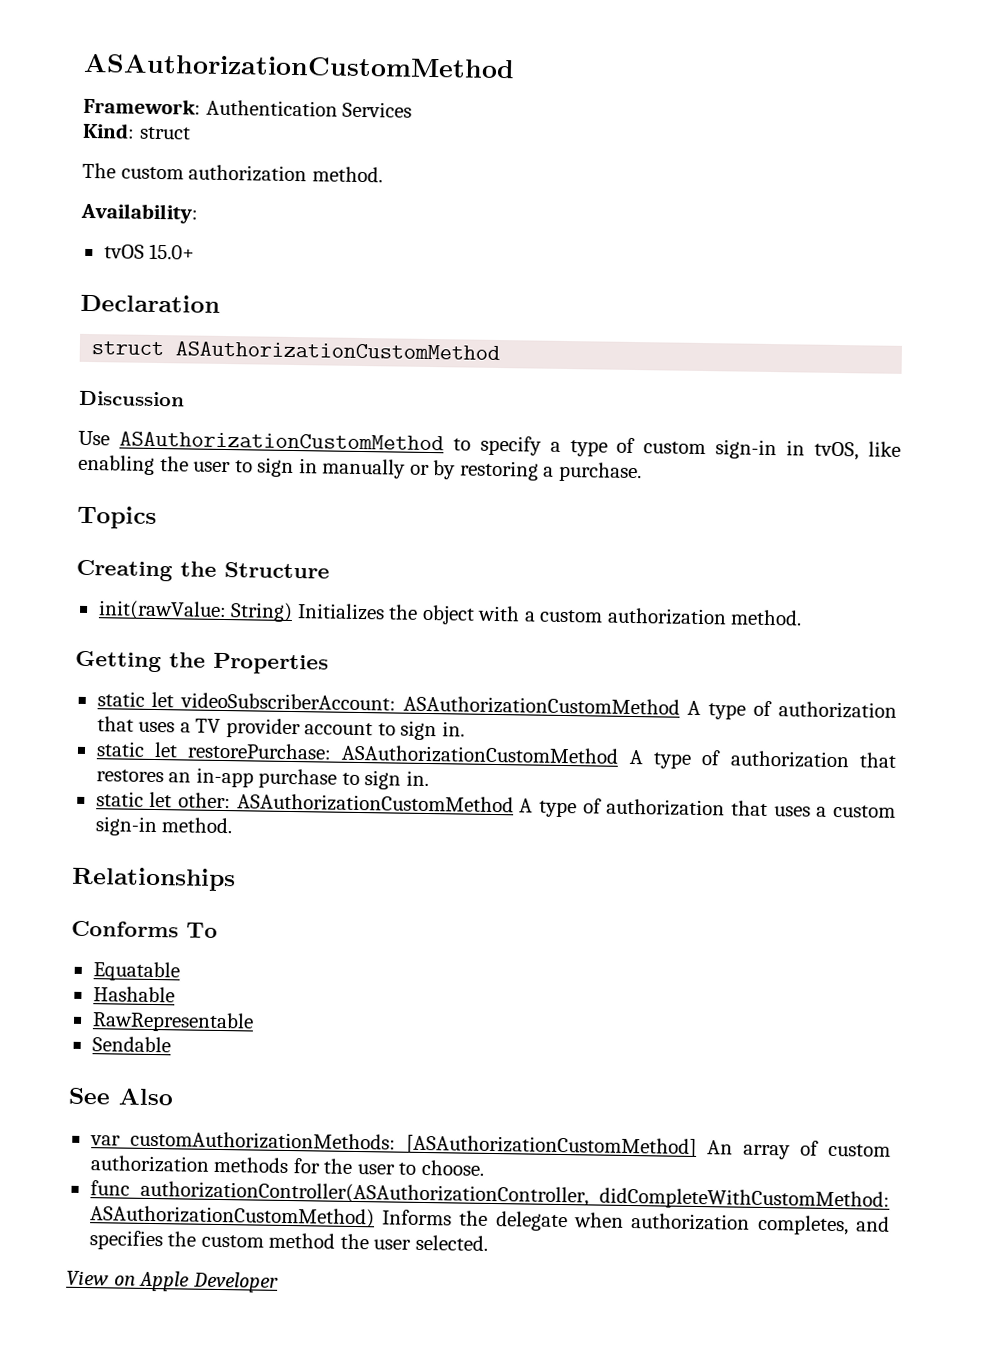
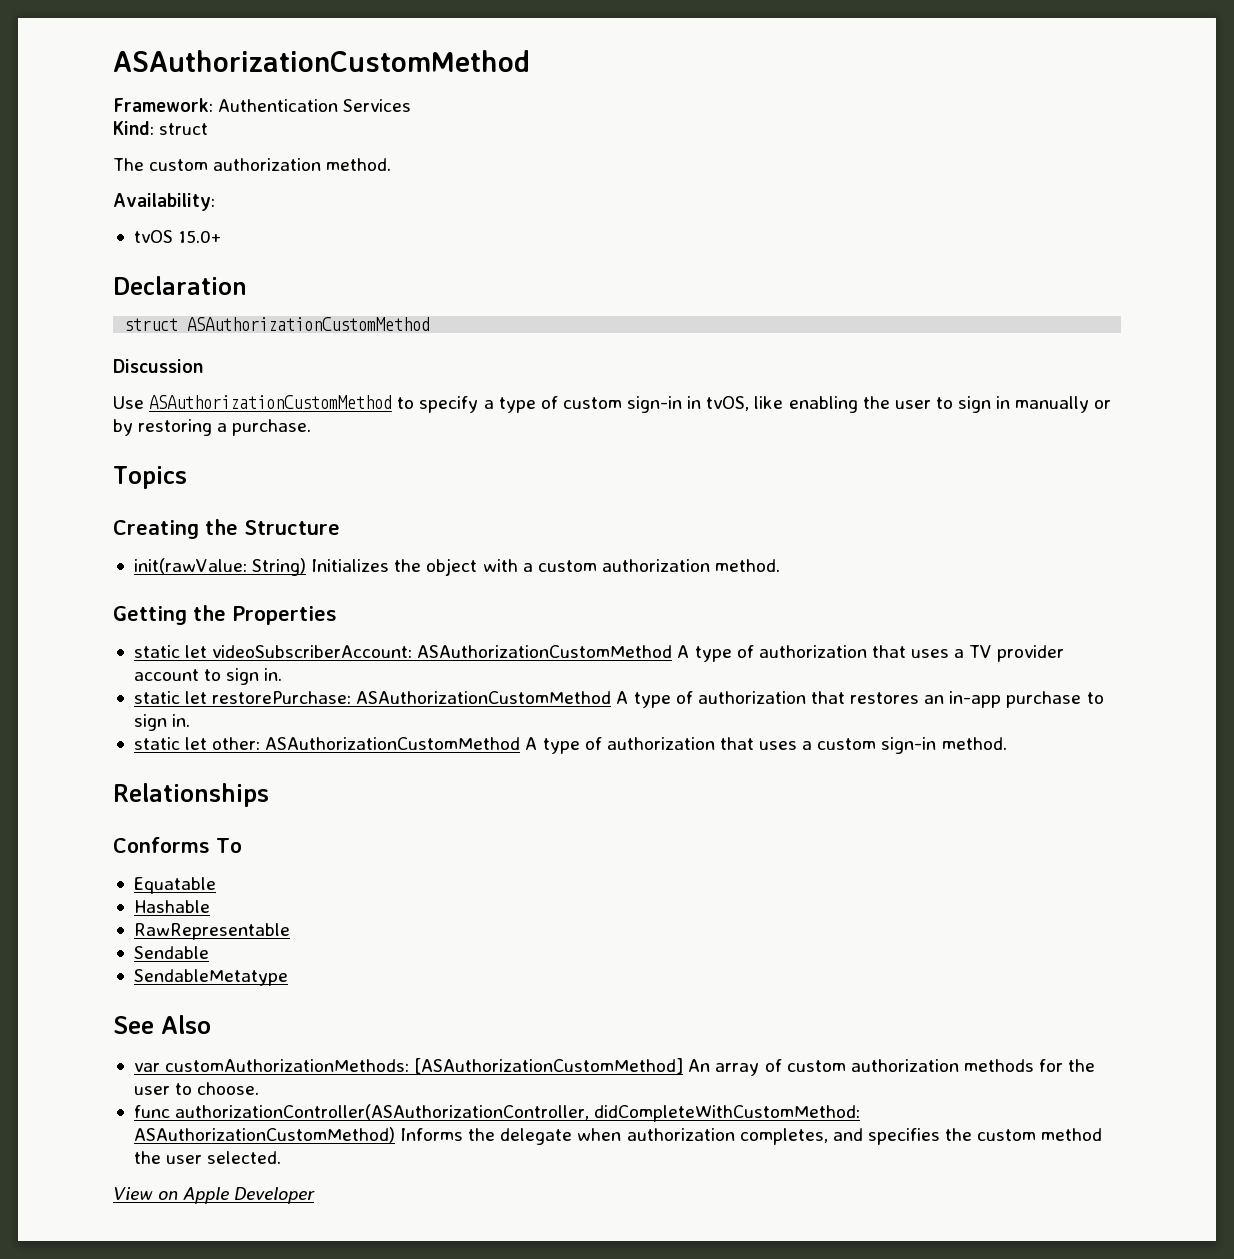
(171, 1044) none -> [133,969,288,986] // SendableMetatype

